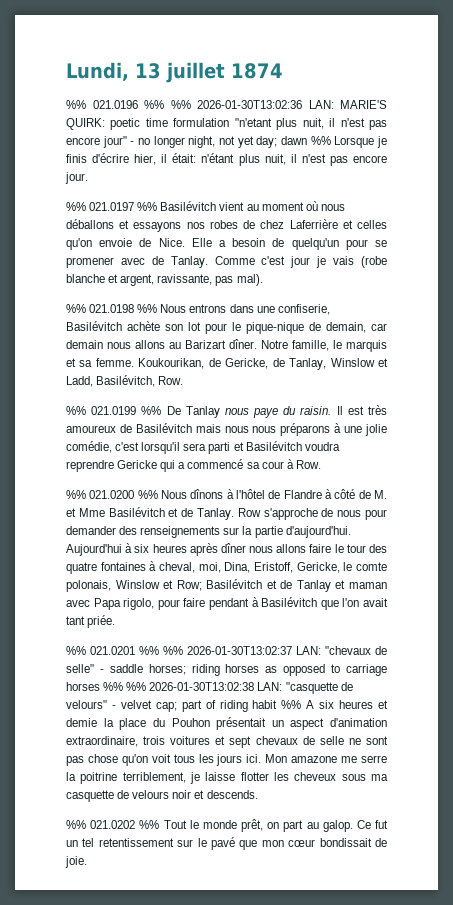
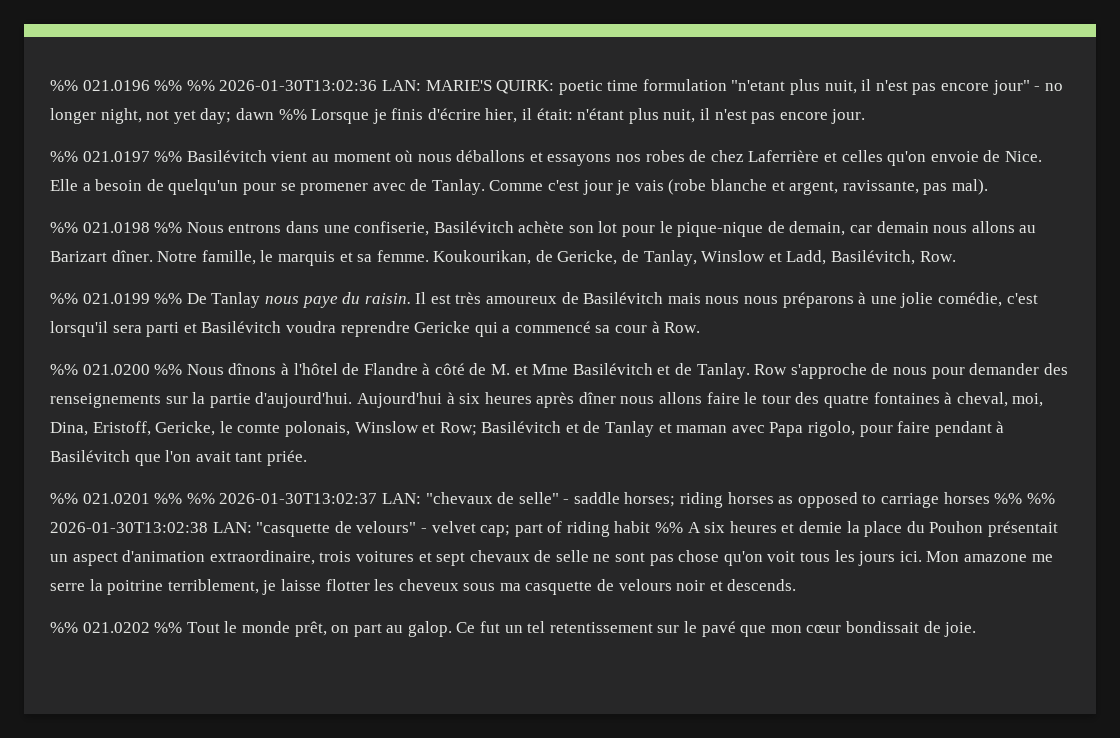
[66,62,283,83] Lundi, 13 juillet 1874 // -> (50, 85) none

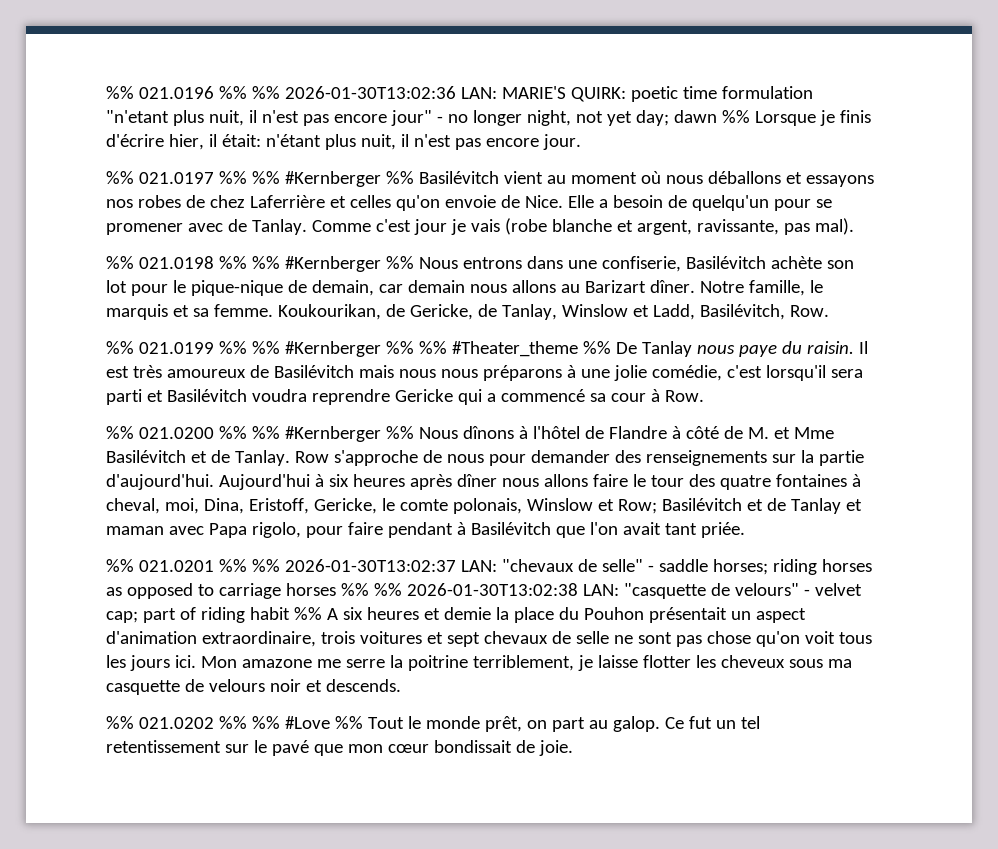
(183, 156) none -> [251,171,414,187] %% #Kernberger %%
(183, 227) none -> [251,256,414,272] %% #Kernberger %%
(183, 298) none -> [251,341,611,357] %% #Kernberger %% %% #Theater_theme %%
(183, 369) none -> [251,426,414,442] %% #Kernberger %%
(183, 627) none -> [251,716,363,729] %% #Love %%

